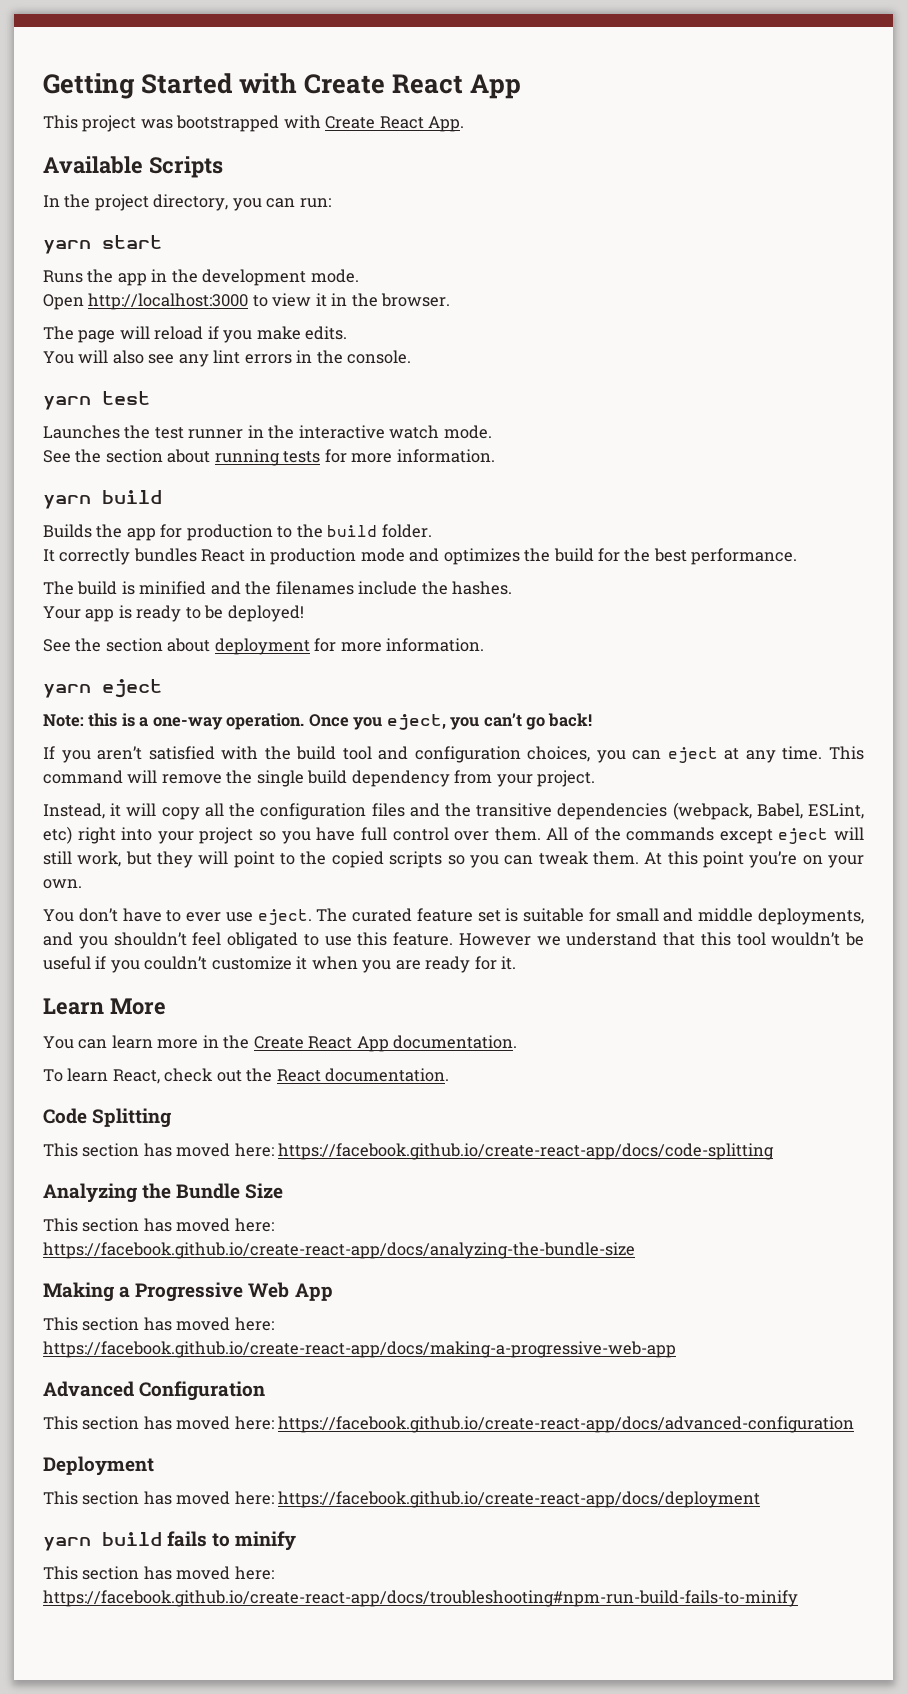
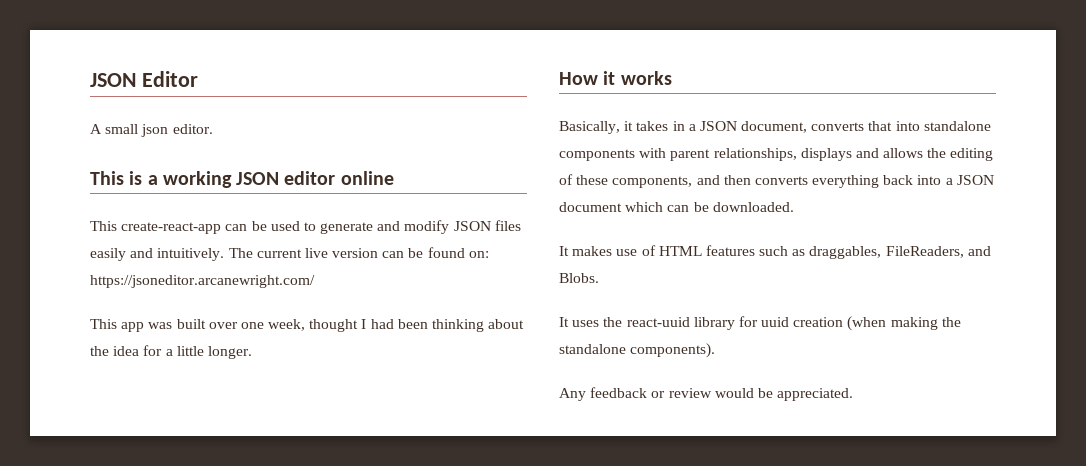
[43,73,522,99] [43,115,465,132] [43,156,223,178] [43,194,331,211] [43,235,162,254] [43,269,359,286] [43,293,451,310] [43,326,348,343] [43,350,412,367] [43,391,150,410] [43,425,492,439] [43,449,495,466] [43,490,162,509] [43,524,432,541] [43,548,798,565] [43,581,513,595] [43,605,304,622] [43,638,485,655] [43,679,162,698] [43,713,593,730] [43,746,864,763] [43,770,596,787] [43,802,864,820] [43,826,864,844] [43,851,865,868] [43,879,82,889] [43,908,864,925] [43,932,864,949] [43,956,517,973] [43,998,166,1015] [43,1035,518,1052] [43,1068,450,1084] [43,1108,172,1128] [43,1143,775,1160] [43,1183,284,1203] [43,1218,274,1232] [43,1242,635,1259] [43,1282,333,1302] [43,1317,274,1331] [43,1341,676,1358] [43,1381,266,1401] [43,1416,855,1433] [43,1456,154,1476] [43,1491,761,1508] [43,1531,297,1551] [43,1566,274,1580] [43,1590,798,1607] Getting Started with Create React App // This project was bootstrapped with Create React App. // Available Scripts // In the project directory, you can run: // yarn start // Runs the app in the development mode. // Open http://localhost:3000 to view it in the browser. // The page will reload if you make edits. // You will also see any lint errors in the console. // yarn test // Launches the test runner in the interactive watch mode. // See the section about running tests for more information. // yarn build // Builds the app for production to the build folder. // It correctly bundles React in production mode and optimizes the build for the best performance. // The build is minified and the filenames include the hashes. // Your app is ready to be deployed! // See the section about deployment for more information. // yarn eject // Note: this is a one-way operation. Once you eject, you can’t go back! // If you aren’t satisfied with the build tool and configuration choices, you can eject at any time. This command will remove the single build dependency from your project. // Instead, it will copy all the configuration files and the transitive dependencies (webpack, Babel, ESLint, etc) right into your project so you have full control over them. All of the commands except eject will still work, but they will point to the copied scripts so you can tweak them. At this point you’re on your own. // You don’t have to ever use eject. The curated feature set is suitable for small and middle deployments, and you shouldn’t feel obligated to use this feature. However we understand that this tool wouldn’t be useful if you couldn’t customize it when you are ready for it. // Learn More // You can learn more in the Create React App documentation. // To learn React, check out the React documentation. // Code Splitting // This section has moved here: https://facebook.github.io/create-react-app/docs/code-splitting // Analyzing the Bundle Size // This section has moved here: https://facebook.github.io/create-react-app/docs/analyzing-the-bundle-size // Making a Progressive Web App // This section has moved here: https://facebook.github.io/create-react-app/docs/making-a-progressive-web-app // Advanced Configuration // This section has moved here: https://facebook.github.io/create-react-app/docs/advanced-configuration // Deployment // This section has moved here: https://facebook.github.io/create-react-app/docs/deployment // yarn build fails to minify // This section has moved here: https://facebook.github.io/create-react-app/docs/troubleshooting#npm-run-build-fails-to-minify -> [90,71,198,87] [90,124,213,137] [90,171,394,188] [90,220,521,234] [90,247,489,261] [90,275,315,288] [90,319,525,332] [90,345,252,359] [559,71,672,85] [559,121,991,134] [559,148,994,161] [559,174,994,188] [559,202,794,212] [559,245,991,259] [559,273,599,283] [559,316,961,331] [559,343,716,358] [559,387,854,401] JSON Editor // A small json editor. // This is a working JSON editor online // This create-react-app can be used to generate and modify JSON files easily and intuitively. The current live version can be found on: https://jsoneditor.arcanewright.com/ // This app was built over one week, thought I had been thinking about the idea for a little longer. // How it works // Basically, it takes in a JSON document, converts that into standalone components with parent relationships, displays and allows the editing of these components, and then converts everything back into a JSON document which can be downloaded. // It makes use of HTML features such as draggables, FileReaders, and Blobs. // It uses the react-uuid library for uuid creation (when making the standalone components). // Any feedback or review would be appreciated.

